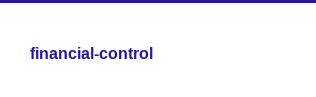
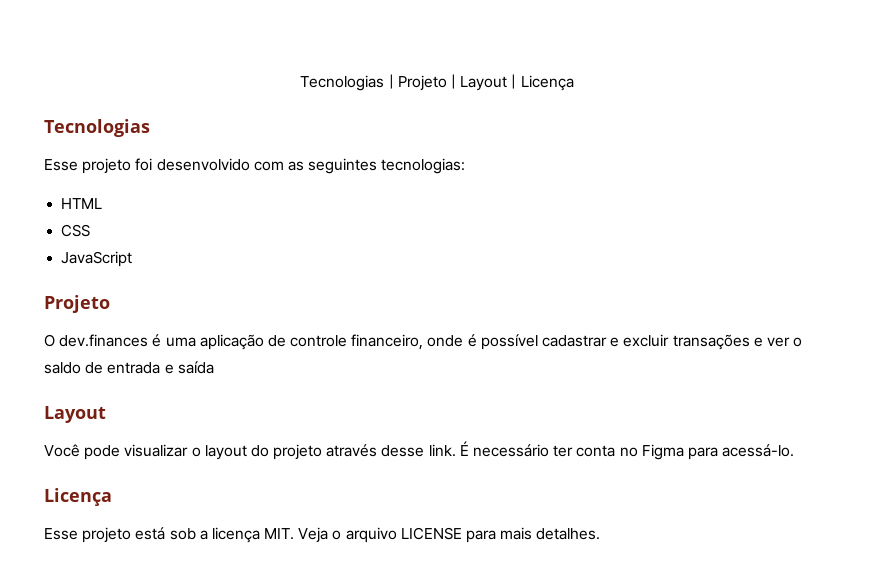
[30,47,153,59] financial-control -> [300,74,574,91] [44,119,150,137] [44,158,466,174] [61,198,103,209] [61,224,91,237] [61,251,133,267] [44,295,110,313] [44,334,803,350] [44,361,214,374] [44,406,106,423] [44,441,795,460] [44,488,112,506] [44,527,601,543] Tecnologias | Projeto | Layout | Licença // Tecnologias // Esse projeto foi desenvolvido com as seguintes tecnologias: // HTML // CSS // JavaScript // Projeto // O dev.finances é uma aplicação de controle financeiro, onde é possível cadastrar e excluir transações e ver o saldo de entrada e saída // Layout // Você pode visualizar o layout do projeto através desse link. É necessário ter conta no Figma para acessá-lo. // Licença // Esse projeto está sob a licença MIT. Veja o arquivo LICENSE para mais detalhes.

